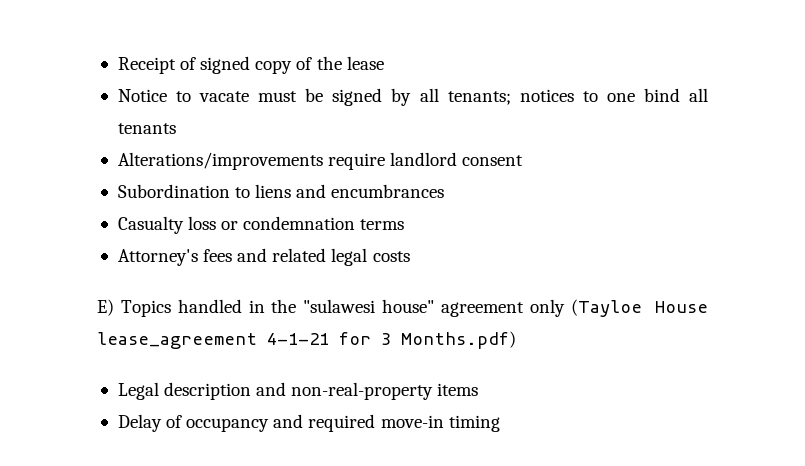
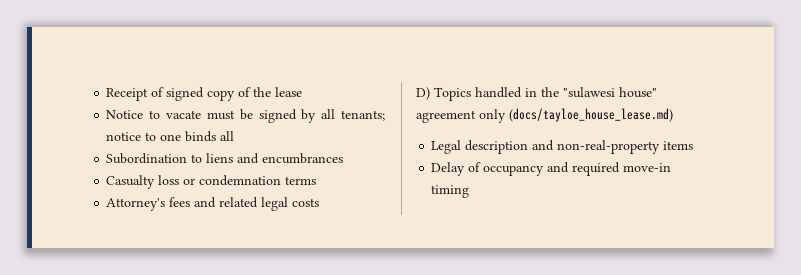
[519,89,574,102] notices -> [106,132,142,141] notice
[643,88,709,102] [117,123,176,134] [117,152,524,170] bind all tenants // Alterations/improvements require landlord consent -> [185,131,235,142] binds all
[97,299,114,316] E) -> [416,87,430,100] D)
[570,299,709,317] [97,331,516,349] (Tayloe House lease_agreement 4-1-21 for 3 Months.pdf) -> [509,108,673,122] (docs/tayloe_house_lease.md)

